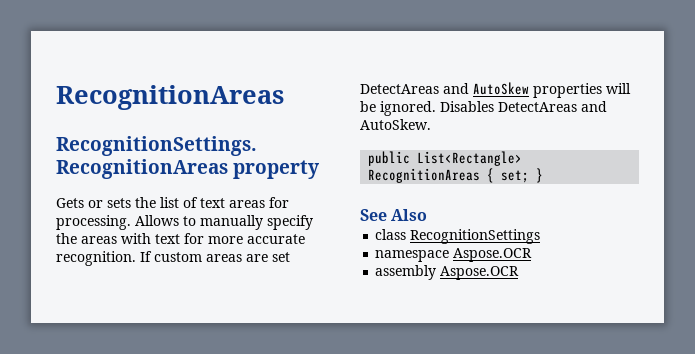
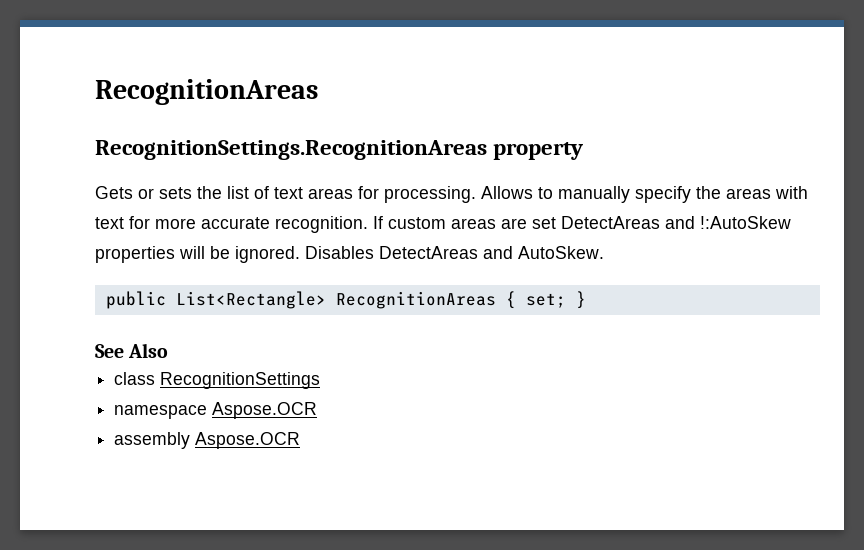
[473,82,529,95] AutoSkew -> [700,216,791,229] !:AutoSkew

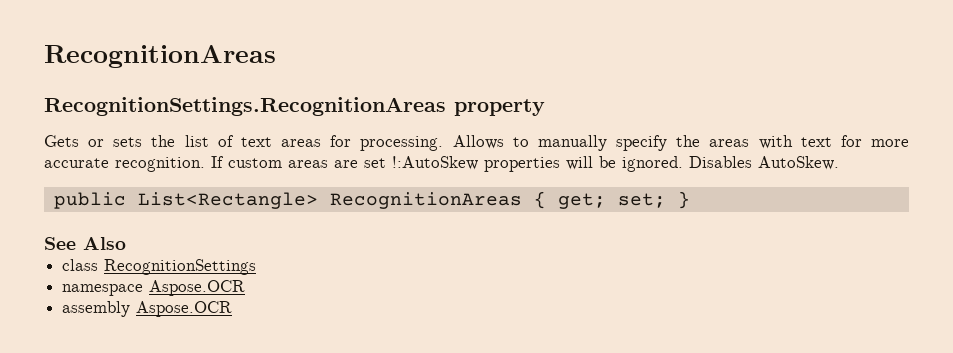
[561,216,695,229] DetectAreas and -> (386, 163) none
[379,246,513,259] DetectAreas and -> (752, 162) none
(516, 300) none -> [557,193,606,209] get;

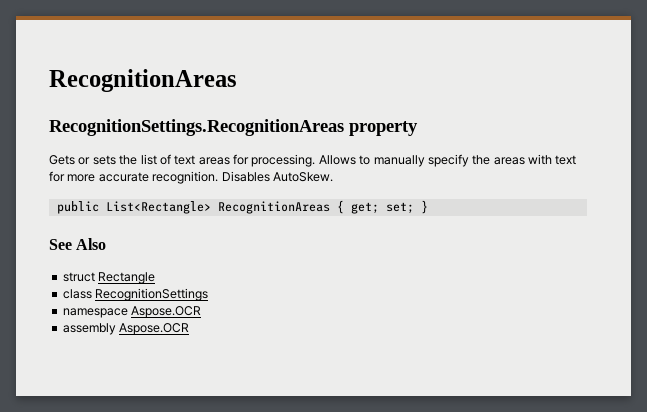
[211,156,683,172] If custom areas are set !:AutoSkew properties will be ignored. -> (219, 177) none
(126, 243) none -> [62,272,156,284] // struct Rectangle

